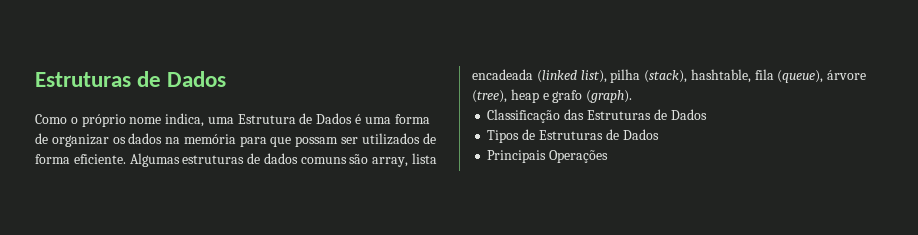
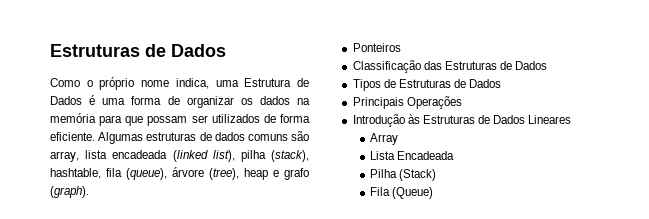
(633, 96) none -> [352,43,401,52] // Ponteiros
(609, 156) none -> [352,114,572,127] [370,133,399,145] [370,151,455,160] [370,169,437,181] [370,187,434,199] // Introdução às Estruturas de Dados Lineares // Array // Lista Encadeada // Pilha (Stack) // Fila (Queue)

